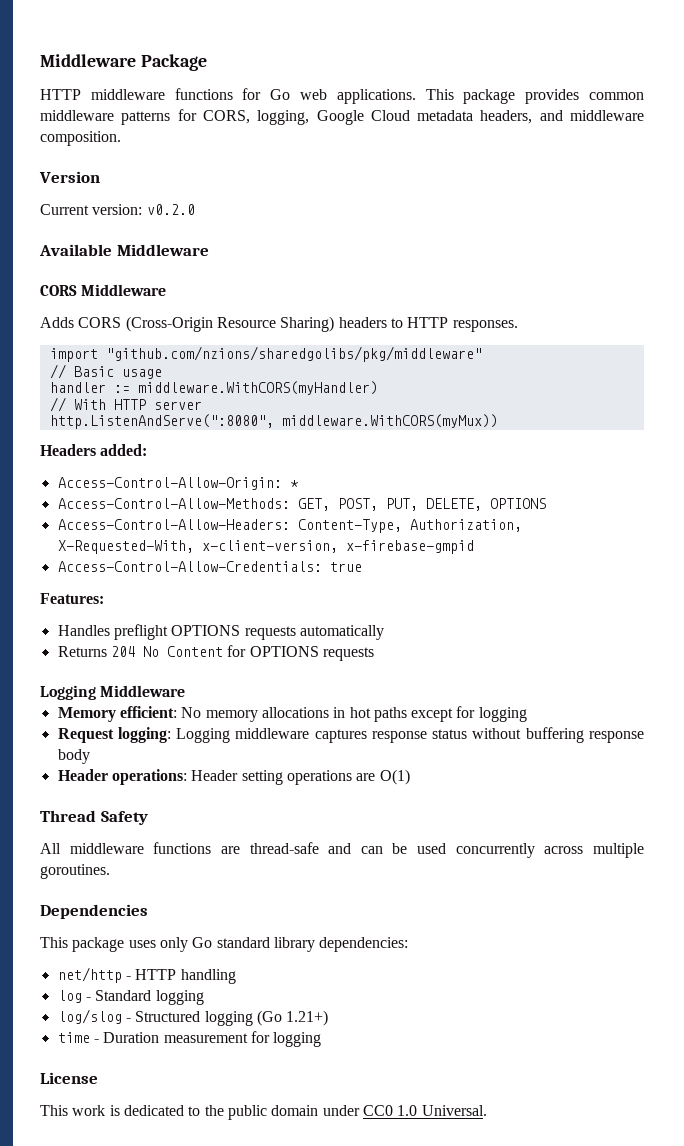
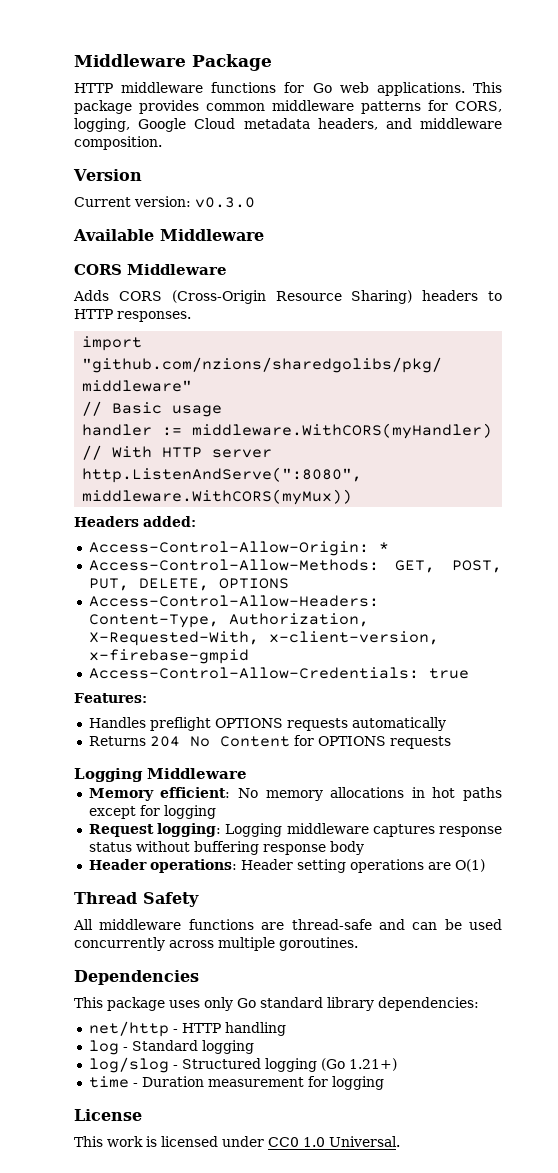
[146,204,195,215] v0.2.0 -> [195,197,255,208] v0.3.0
[123,1105,319,1120] dedicated to the public domain -> [161,1136,218,1147] licensed

